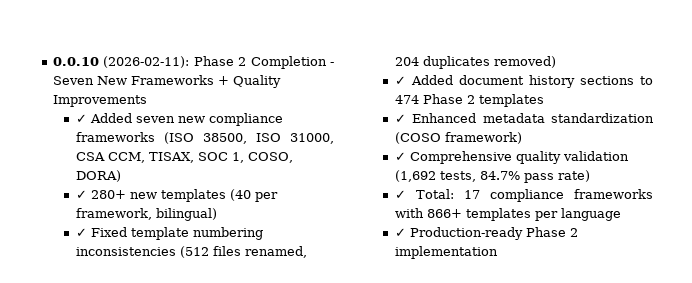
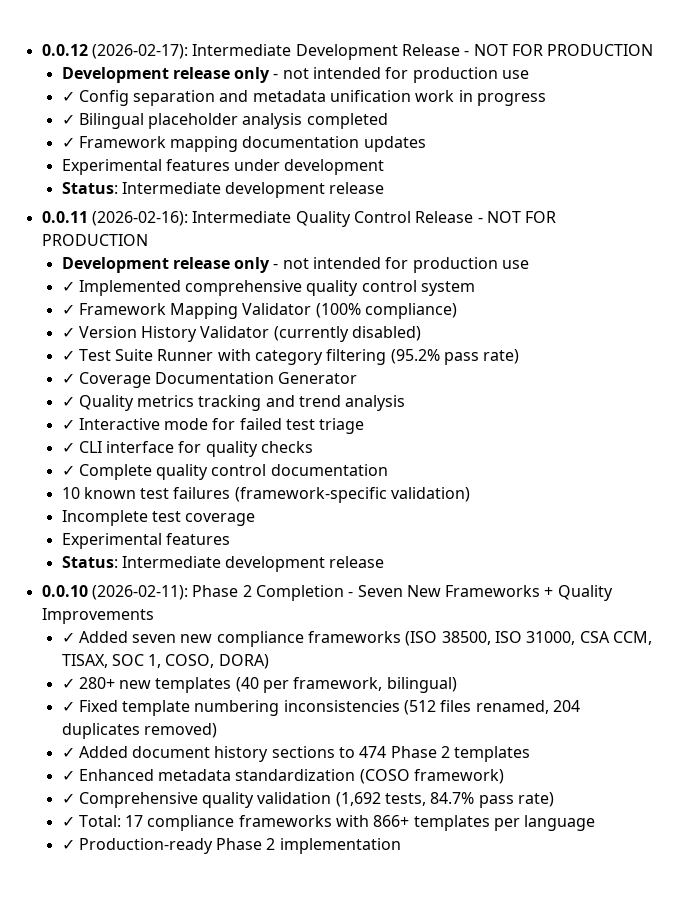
(52, 61) none -> [41,44,654,60] [61,67,530,83] [61,90,547,106] [61,113,388,129] [61,136,426,152] [61,159,385,175] [61,182,385,198] [41,211,557,227] [41,234,148,246] [61,257,530,273] [61,280,476,296] [61,303,458,319] [61,326,422,342] [61,349,520,365] [61,372,358,388] [61,395,406,411] [61,418,365,434] [61,441,314,457] [61,464,388,480] [61,487,471,503] [61,510,256,526] [61,533,230,549] [61,556,385,572] 0.0.12 (2026-02-17): Intermediate Development Release - NOT FOR PRODUCTION // Development release only - not intended for production use // ✓ Config separation and metadata unification work in progress // ✓ Bilingual placeholder analysis completed // ✓ Framework mapping documentation updates // Experimental features under development // Status: Intermediate development release // 0.0.11 (2026-02-16): Intermediate Quality Control Release - NOT FOR PRODUCTION // Development release only - not intended for production use // ✓ Implemented comprehensive quality control system // ✓ Framework Mapping Validator (100% compliance) // ✓ Version History Validator (currently disabled) // ✓ Test Suite Runner with category filtering (95.2% pass rate) // ✓ Coverage Documentation Generator // ✓ Quality metrics tracking and trend analysis // ✓ Interactive mode for failed test triage // ✓ CLI interface for quality checks // ✓ Complete quality control documentation // 10 known test failures (framework-specific validation) // Incomplete test coverage // Experimental features // Status: Intermediate development release //

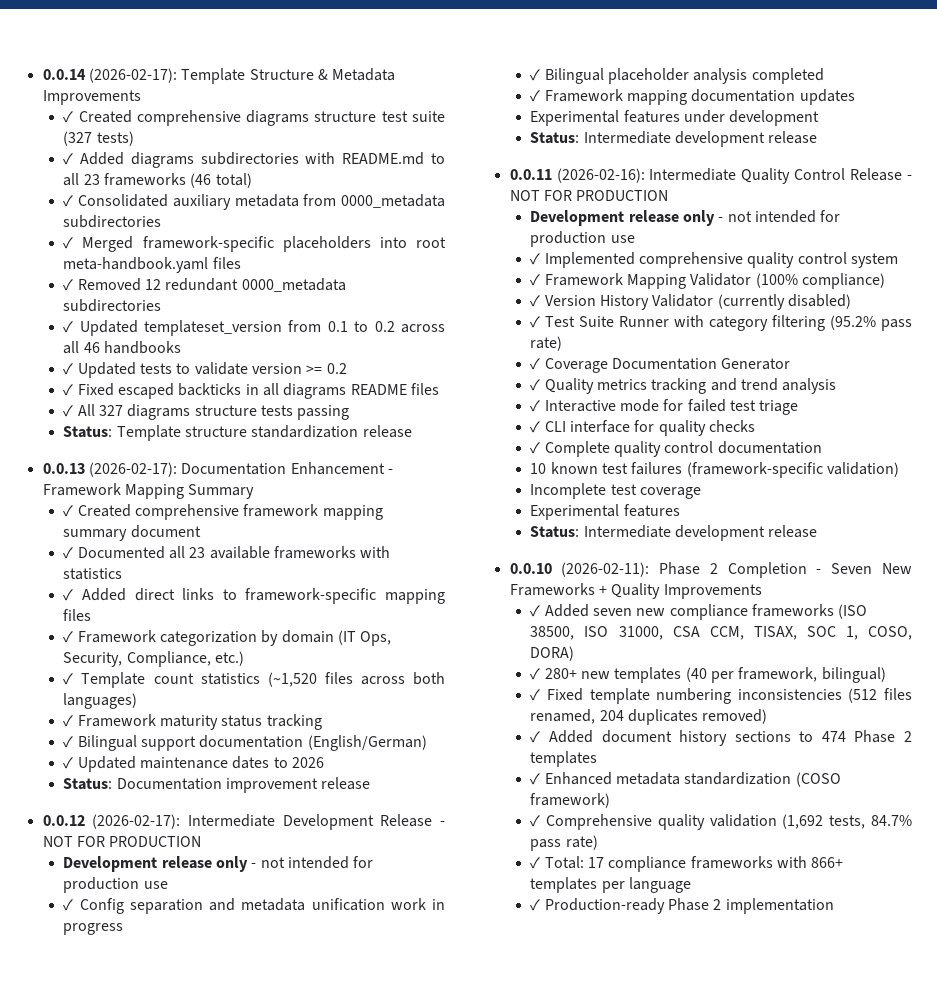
(41, 50) none -> [42,68,396,84] [42,90,141,105] [63,110,445,126] [63,131,134,146] [63,152,445,168] [63,173,252,188] [63,194,445,210] [63,215,162,228] [63,236,447,252] [63,257,241,273] [63,278,346,292] [63,299,162,312] [63,320,446,336] [63,341,181,354] [63,362,347,378] [63,383,439,399] [63,404,350,420] [63,425,412,441] [42,462,393,477] [42,483,255,499] [63,504,383,520] [63,525,201,541] [63,546,391,559] [63,568,123,580] [63,588,446,604] [63,609,92,621] [63,630,392,646] [63,651,244,667] [63,672,445,688] [63,693,138,709] [63,714,322,730] [63,735,427,751] [63,756,324,772] [63,777,371,793] 0.0.14 (2026-02-17): Template Structure & Metadata Improvements // ✓ Created comprehensive diagrams structure test suite (327 tests) // ✓ Added diagrams subdirectories with README.md to all 23 frameworks (46 total) // ✓ Consolidated auxiliary metadata from 0000_metadata subdirectories // ✓ Merged framework-specific placeholders into root meta-handbook.yaml files // ✓ Removed 12 redundant 0000_metadata subdirectories // ✓ Updated templateset_version from 0.1 to 0.2 across all 46 handbooks // ✓ Updated tests to validate version >= 0.2 // ✓ Fixed escaped backticks in all diagrams README files // ✓ All 327 diagrams structure tests passing // Status: Template structure standardization release // 0.0.13 (2026-02-17): Documentation Enhancement - Framework Mapping Summary // ✓ Created comprehensive framework mapping summary document // ✓ Documented all 23 available frameworks with statistics // ✓ Added direct links to framework-specific mapping files // ✓ Framework categorization by domain (IT Ops, Security, Compliance, etc.) // ✓ Template count statistics (~1,520 files across both languages) // ✓ Framework maturity status tracking // ✓ Bilingual support documentation (English/German) // ✓ Updated maintenance dates to 2026 // Status: Documentation improvement release //

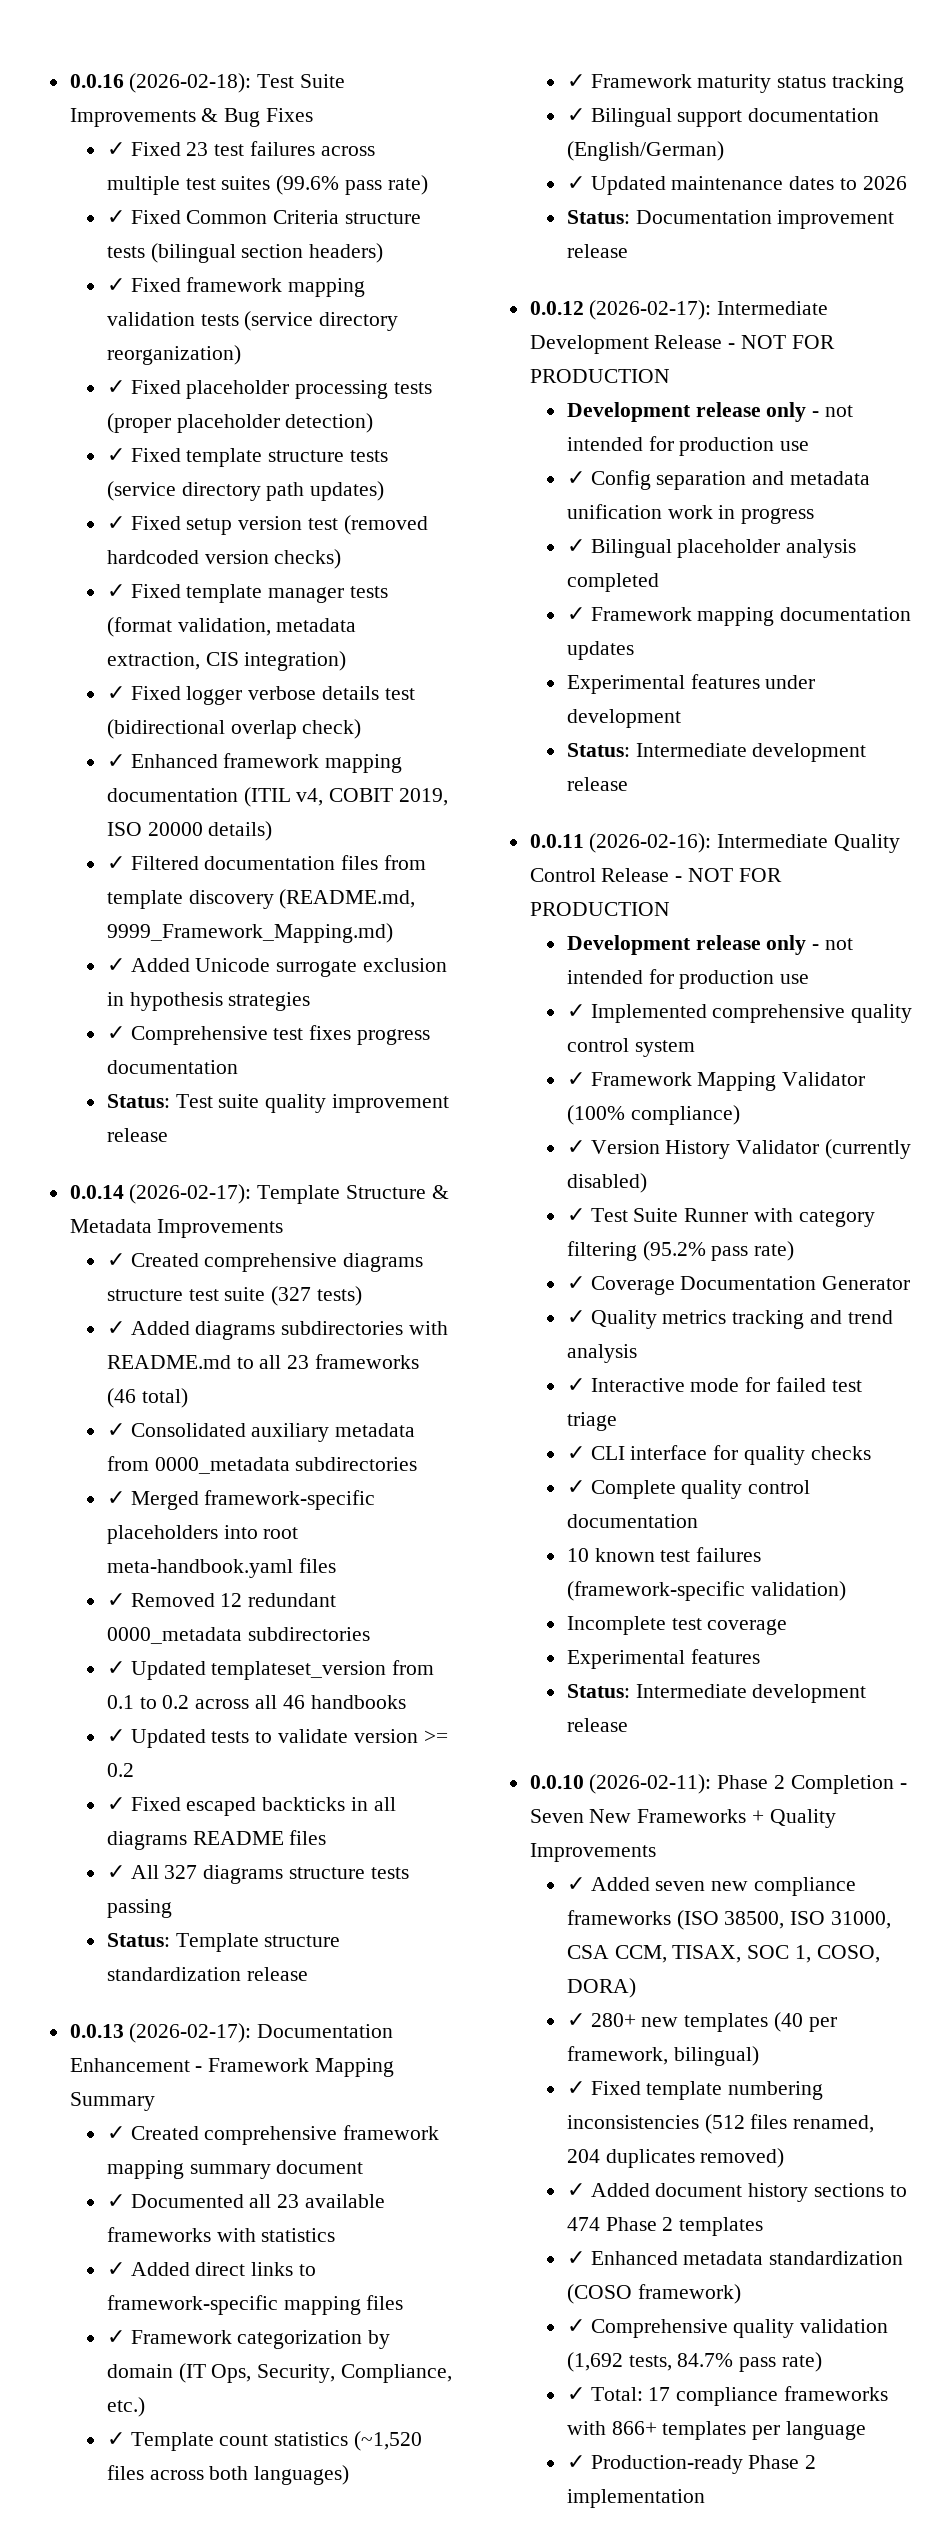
(42, 74) none -> [69,73,346,93] [69,108,314,127] [106,141,375,156] [106,175,428,195] [106,210,422,224] [106,243,384,263] [106,277,366,297] [106,311,399,331] [106,345,241,365] [106,380,433,399] [106,413,374,433] [106,448,389,467] [106,481,385,501] [106,515,428,535] [106,549,342,569] [106,584,389,603] [106,617,357,637] [106,651,347,671] [106,686,415,705] [106,719,362,739] [106,753,403,773] [106,787,449,807] [106,821,273,841] [106,855,427,870] [106,889,416,909] [106,923,393,943] [106,958,448,977] [106,992,311,1011] [106,1025,431,1045] [106,1060,238,1074] [106,1094,450,1113] [106,1128,168,1142] 0.0.16 (2026-02-18): Test Suite Improvements & Bug Fixes // ✓ Fixed 23 test failures across multiple test suites (99.6% pass rate) // ✓ Fixed Common Criteria structure tests (bilingual section headers) // ✓ Fixed framework mapping validation tests (service directory reorganization) // ✓ Fixed placeholder processing tests (proper placeholder detection) // ✓ Fixed template structure tests (service directory path updates) // ✓ Fixed setup version test (removed hardcoded version checks) // ✓ Fixed template manager tests (format validation, metadata extraction, CIS integration) // ✓ Fixed logger verbose details test (bidirectional overlap check) // ✓ Enhanced framework mapping documentation (ITIL v4, COBIT 2019, ISO 20000 details) // ✓ Filtered documentation files from template discovery (README.md, 9999_Framework_Mapping.md) // ✓ Added Unicode surrogate exclusion in hypothesis strategies // ✓ Comprehensive test fixes progress documentation // Status: Test suite quality improvement release //

